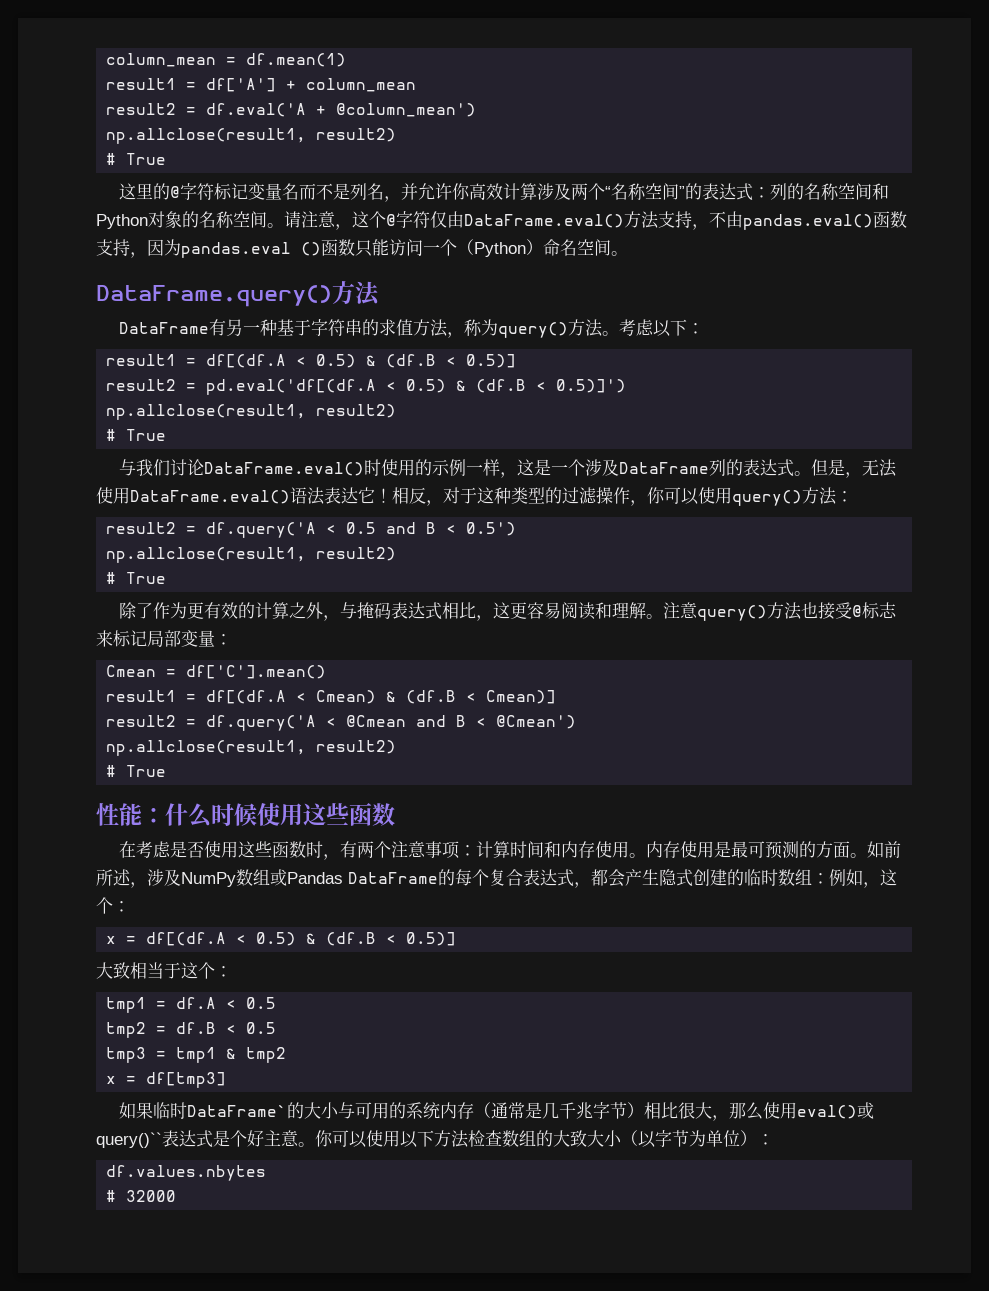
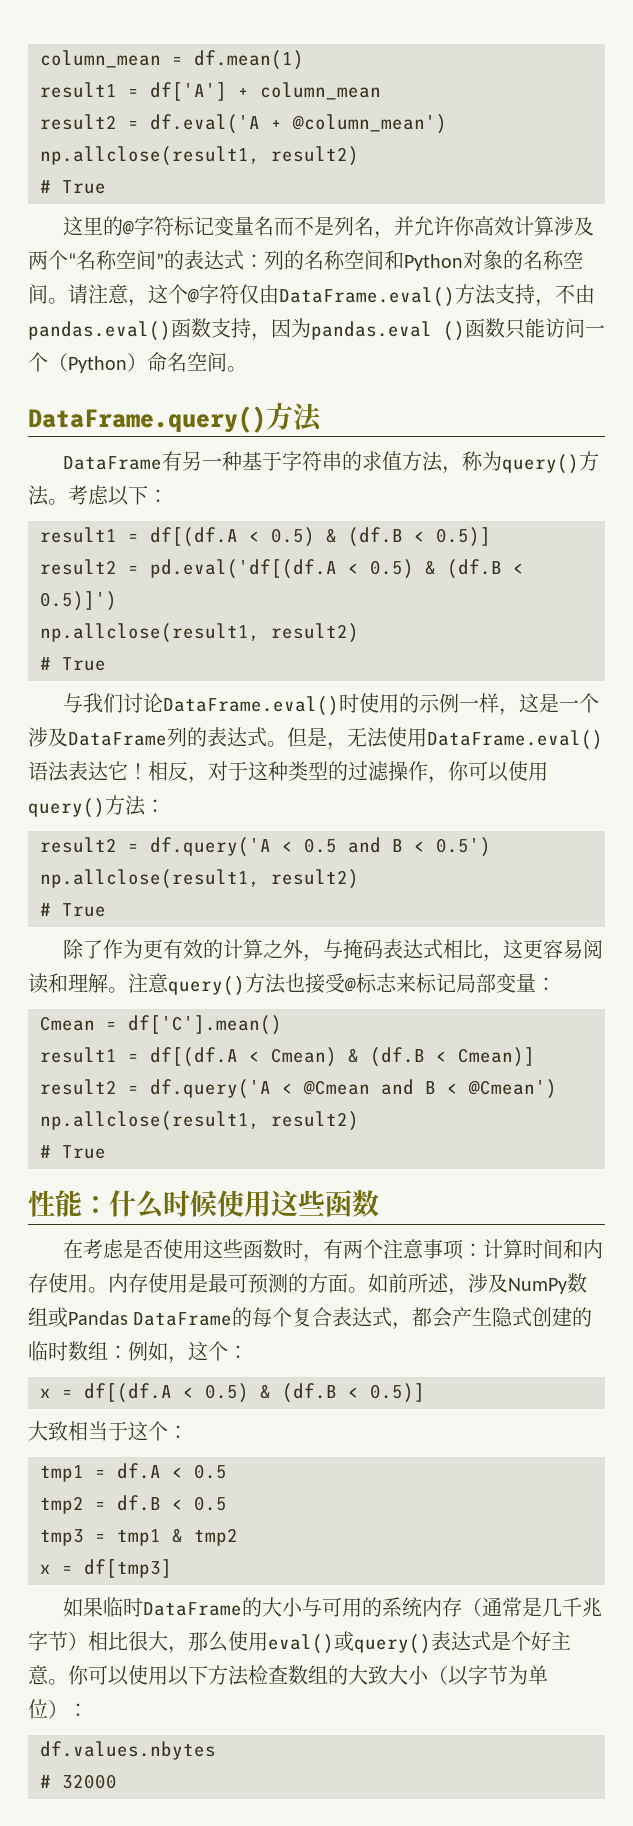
[186,1105,287,1117] DataFrame` -> [142,1602,242,1616] DataFrame
[96,1132,162,1148] query()`` -> [354,1634,431,1654] query()

